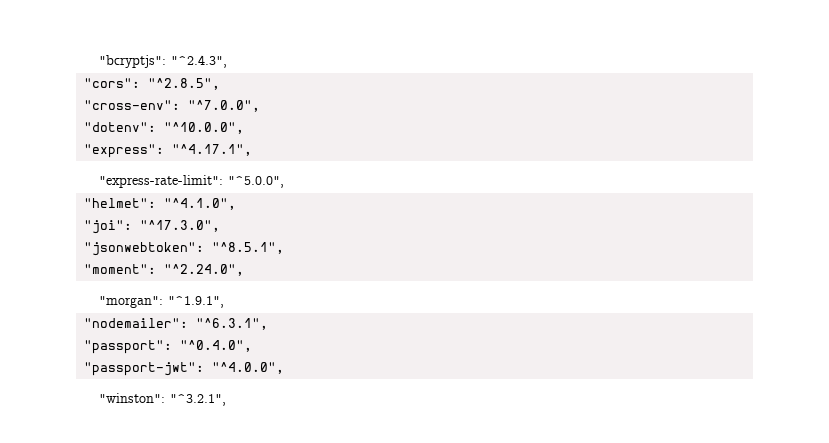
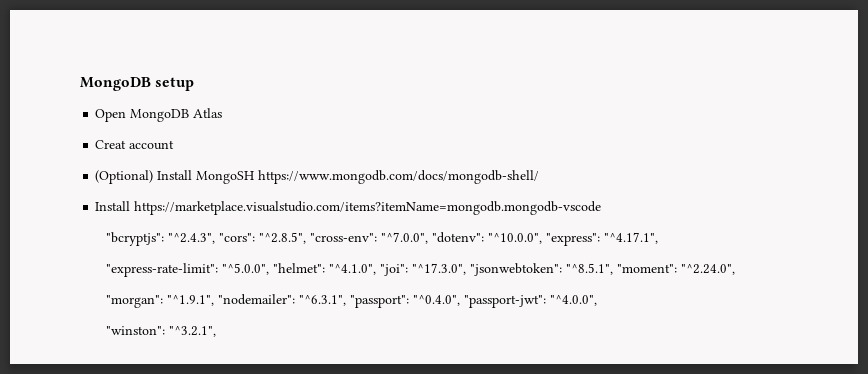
(98, 61) none -> [80,77,195,91] [95,108,223,122] [95,140,175,150] [95,170,540,184] [95,201,602,215] MongoDB setup // Open MongoDB Atlas // Creat account // (Optional) Install MongoSH https://www.mongodb.com/docs/mongodb-shell/ // Install https://marketplace.visualstudio.com/items?itemName=mongodb.mongodb-vscode //
(227, 61) // -> (215, 238) none
(221, 84) // -> (306, 238) none
(261, 106) // -> (428, 238) none
(245, 128) // -> (542, 238) none
(284, 182) // -> (269, 269) none
(237, 204) // -> (376, 269) none
(221, 226) // -> (466, 269) none
(285, 248) // -> (613, 269) none
(224, 302) // -> (214, 300) none
(269, 324) // -> (346, 300) none
(253, 346) // -> (460, 300) none

